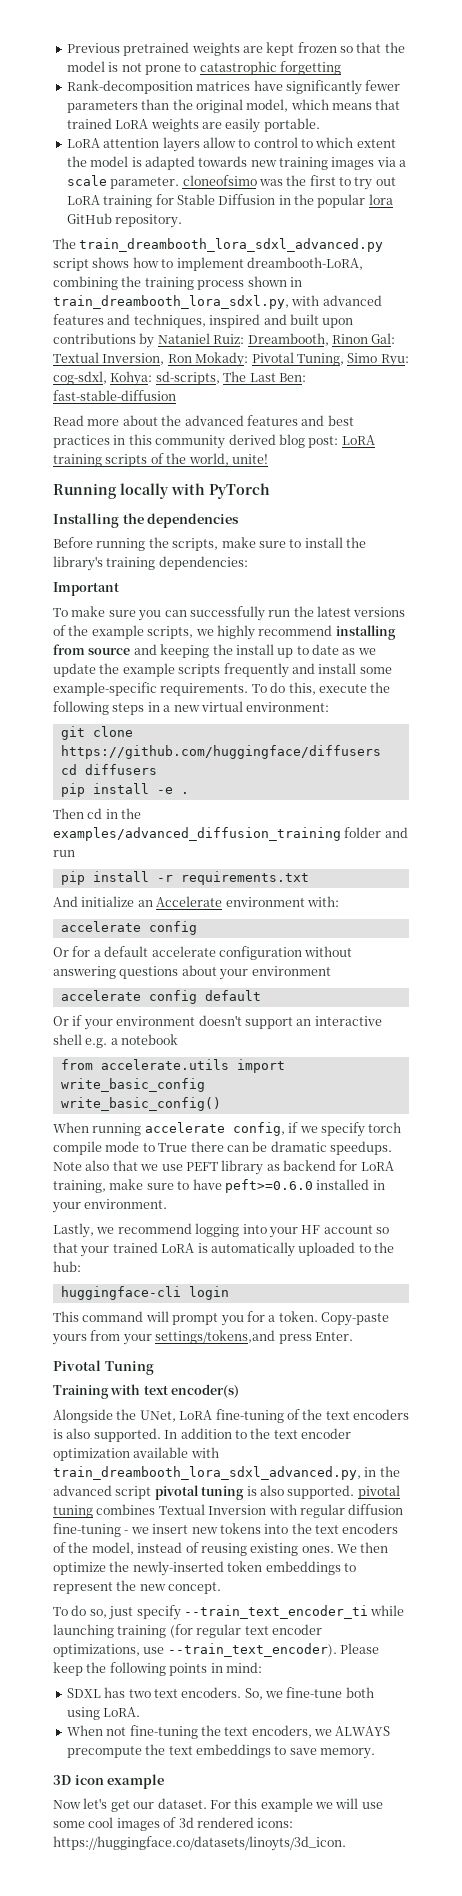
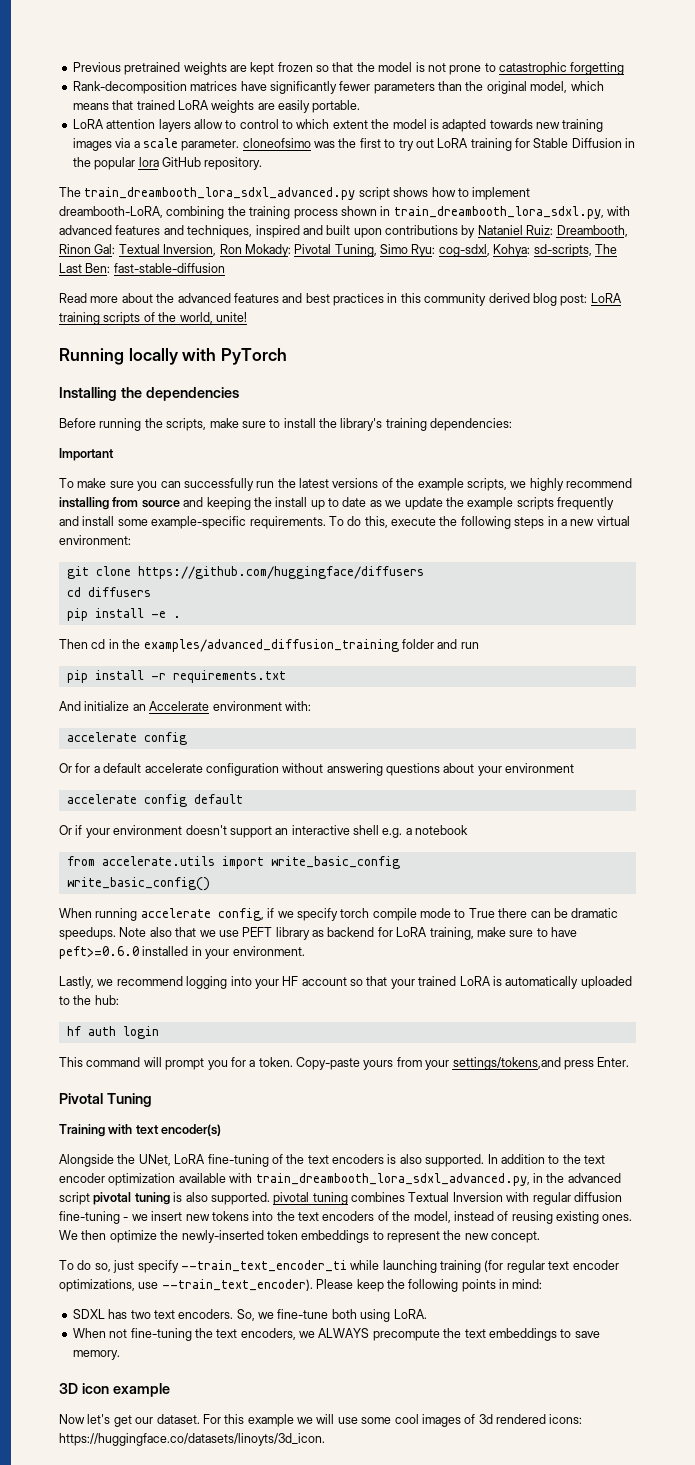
[60,1286,181,1300] huggingface-cli -> [66,1026,116,1036] hf auth

